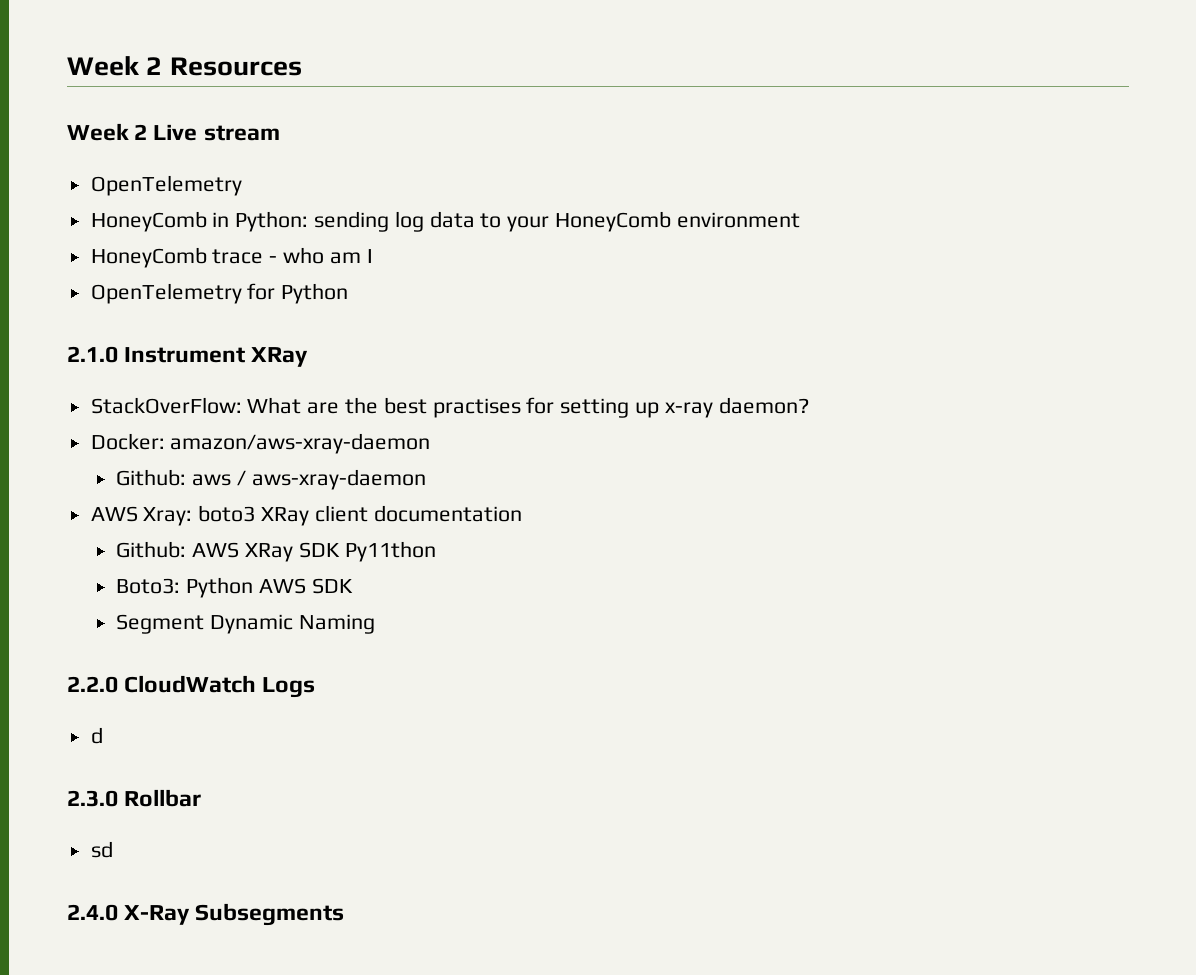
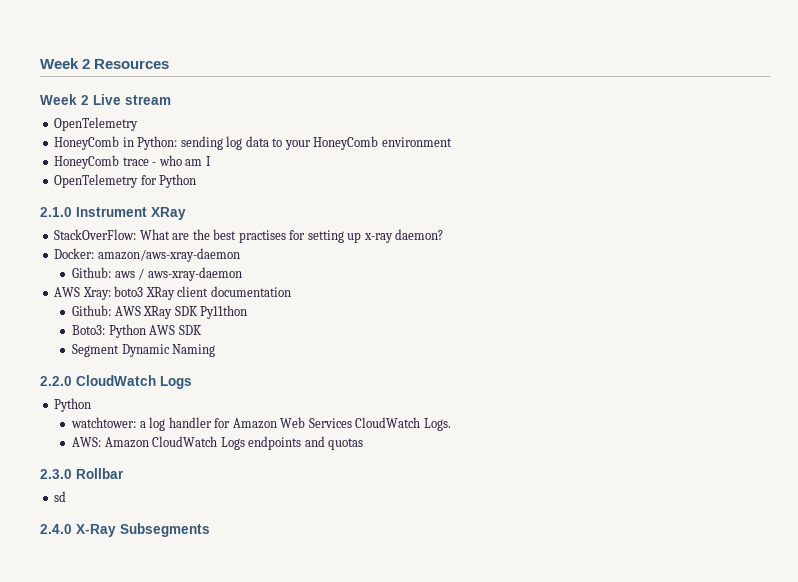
[90,727,103,744] d -> [54,398,92,412] [71,417,451,431] [72,436,364,450] Python // watchtower: a log handler for Amazon Web Services CloudWatch Logs. // AWS: Amazon CloudWatch Logs endpoints and quotas

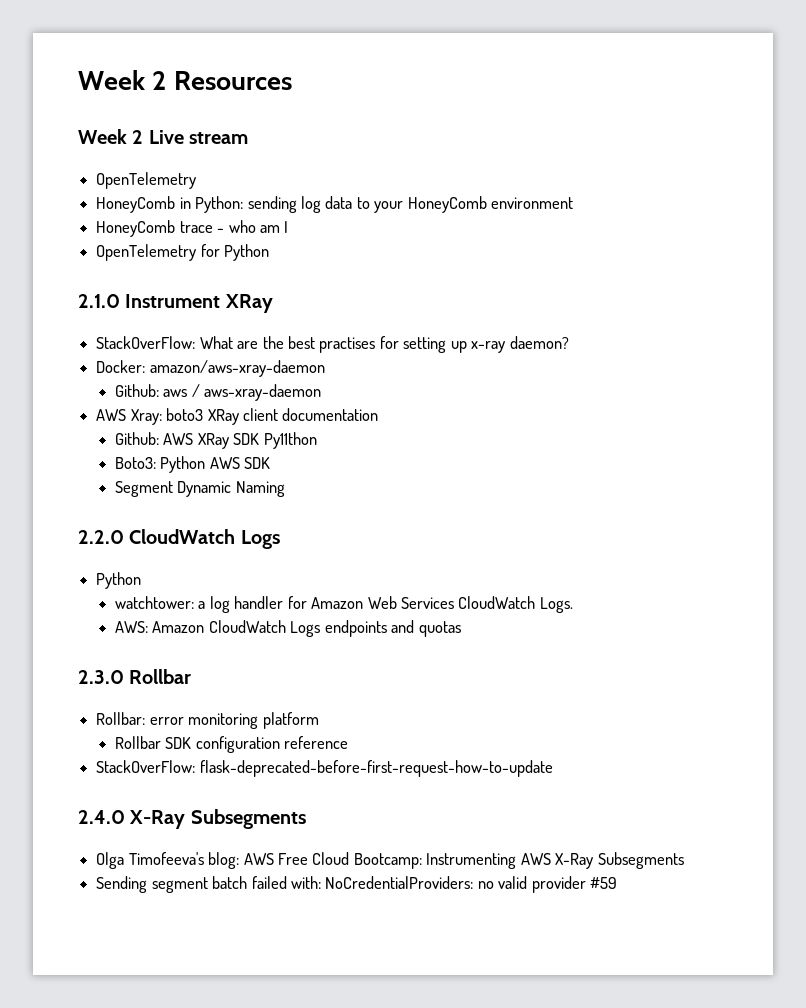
[54,491,67,502] [40,523,210,537] sd // 2.4.0 X-Ray Subsegments -> [96,712,319,729] [114,736,349,753] [96,760,553,777] [78,809,306,829] [96,852,684,869] [96,876,618,893] Rollbar: error monitoring platform // Rollbar SDK configuration reference // StackOverFlow: flask-deprecated-before-first-request-how-to-update // 2.4.0 X-Ray Subsegments // Olga Timofeeva's blog: AWS Free Cloud Bootcamp: Instrumenting AWS X-Ray Subsegments // Sending segment batch failed with: NoCredentialProviders: no valid provider #59

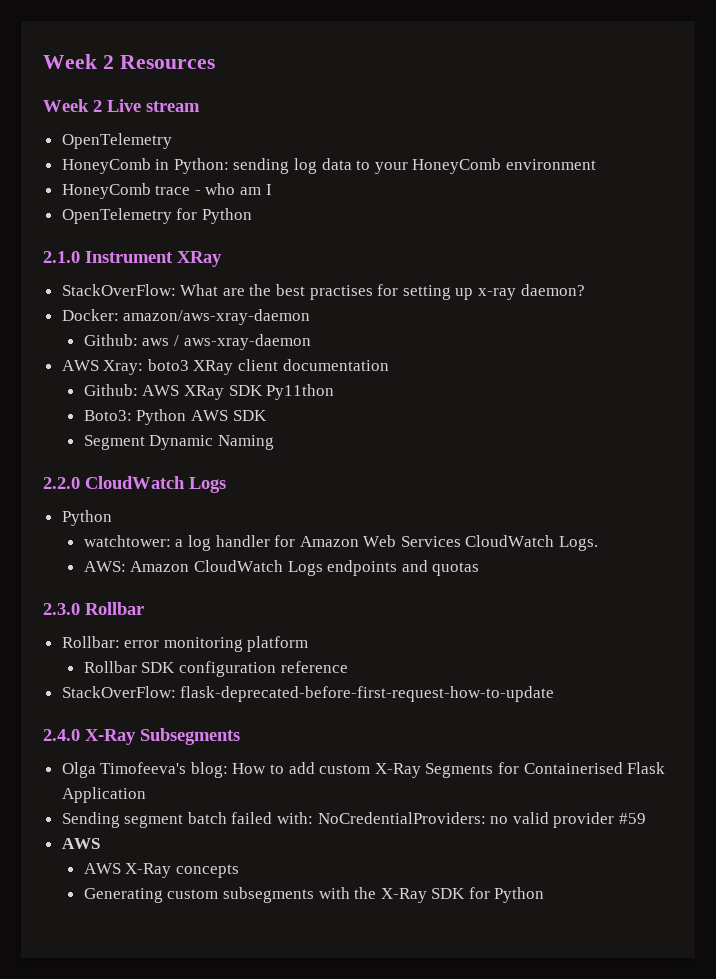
[243,852,684,869] AWS Free Cloud Bootcamp: Instrumenting AWS X-Ray Subsegments -> [232,762,666,778] [61,787,146,803] How to add custom X-Ray Segments for Containerised Flask Application
(618, 883) none -> [61,838,100,849] [83,863,239,878] [83,887,545,903] // AWS // AWS X-Ray concepts // Generating custom subsegments with the X-Ray SDK for Python

